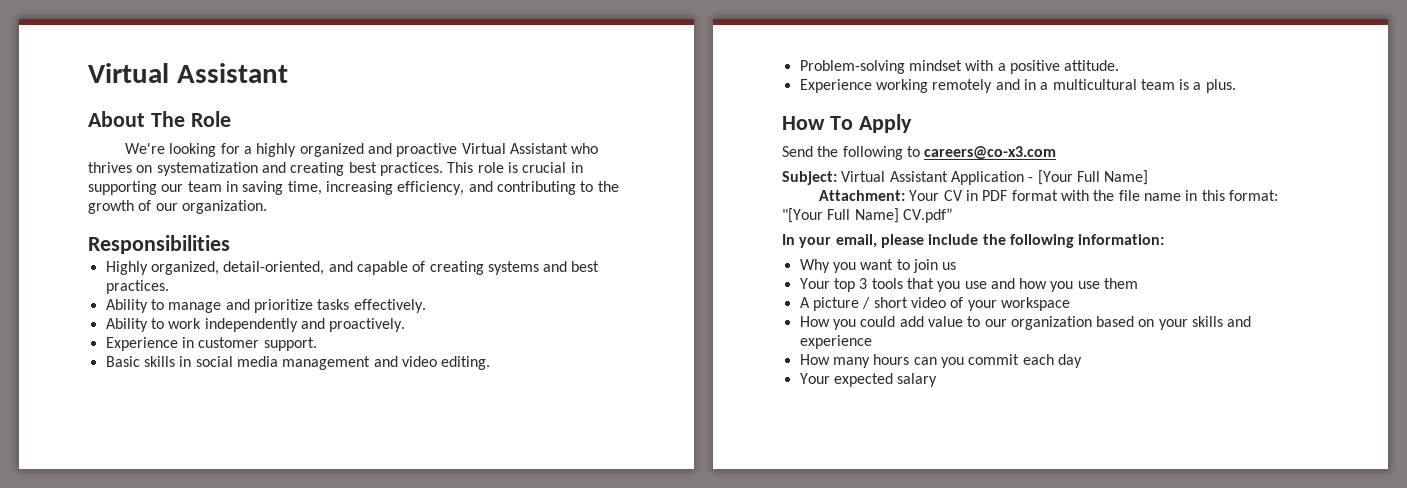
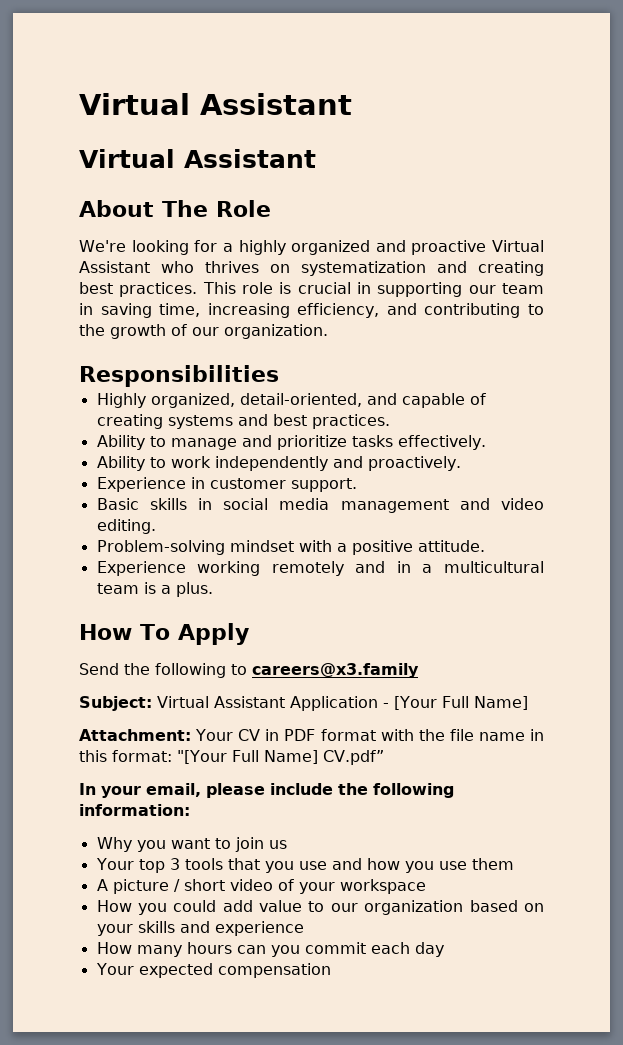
[88,63,288,83] Virtual Assistant -> [79,93,352,115] [79,149,316,168] Virtual Assistant // Virtual Assistant
[924,146,1057,159] careers@co-x3.com -> [252,663,419,678] careers@x3.family
[897,373,938,387] salary -> [217,963,331,978] compensation

